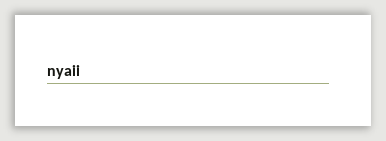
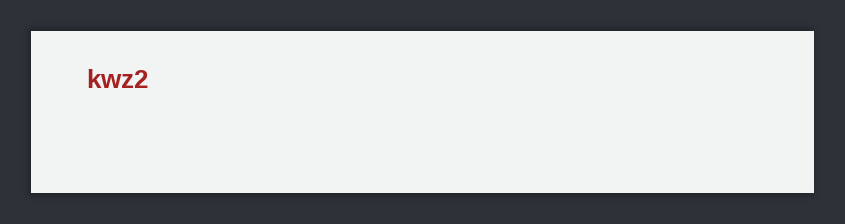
[47,65,80,79] nyaii -> [87,69,148,88] kwz2

